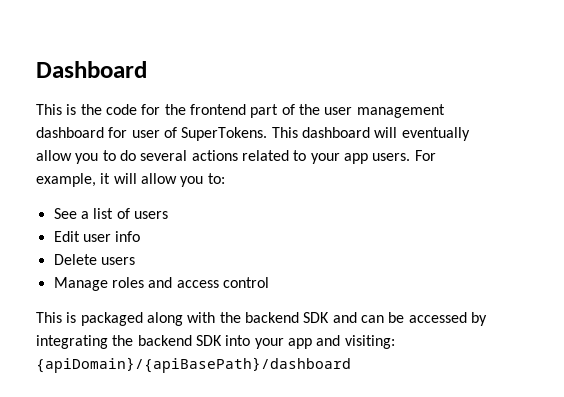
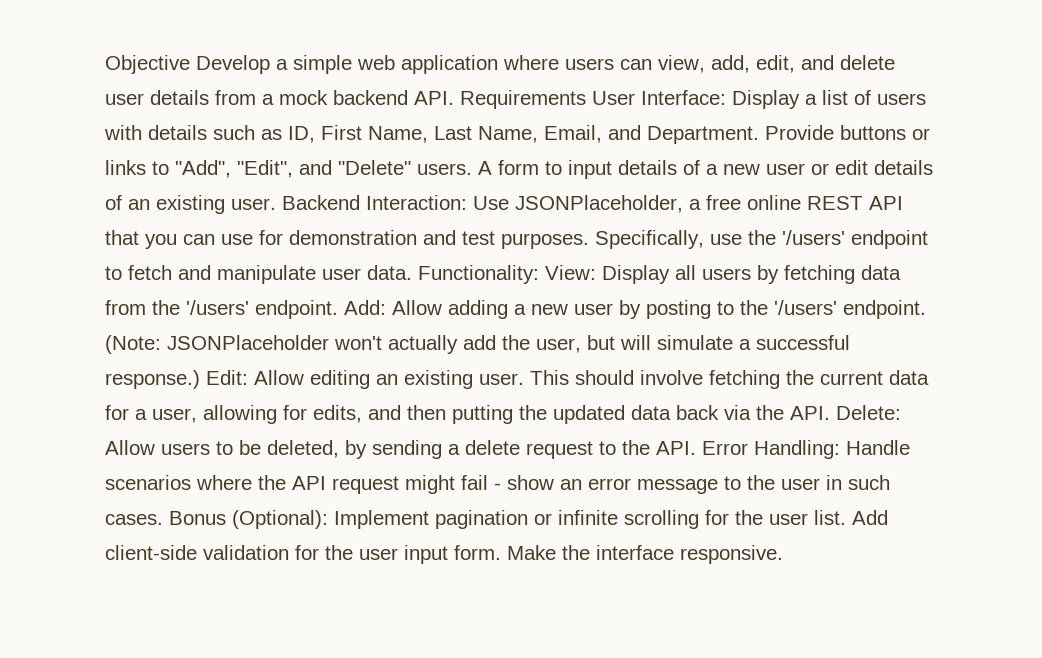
[36,61,147,78] [36,104,445,118] [36,127,470,141] [36,150,436,164] [36,173,225,187] [53,208,168,219] [53,231,141,242] [53,254,135,265] [53,277,269,291] [36,312,487,326] [36,335,395,349] [36,357,351,373] Dashboard // This is the code for the frontend part of the user management dashboard for user of SuperTokens. This dashboard will eventually allow you to do several actions related to your app users. For example, it will allow you to: // See a list of users // Edit user info // Delete users // Manage roles and access control // This is packaged along with the backend SDK and can be accessed by integrating the backend SDK into your app and visiting: {apiDomain}/{apiBasePath}/dashboard -> [105,55,895,74] [105,90,926,109] [104,125,930,144] [105,160,933,179] [105,195,903,214] [105,230,928,249] [105,265,901,284] [105,300,926,319] [105,335,850,354] [105,370,929,389] [105,405,901,424] [105,440,910,459] [105,475,890,494] [105,510,888,529] [105,545,783,564] Objective Develop a simple web application where users can view, add, edit, and delete user details from a mock backend API. Requirements User Interface: Display a list of users with details such as ID, First Name, Last Name, Email, and Department. Provide buttons or links to "Add", "Edit", and "Delete" users. A form to input details of a new user or edit details of an existing user. Backend Interaction: Use JSONPlaceholder, a free online REST API that you can use for demonstration and test purposes. Specifically, use the '/users' endpoint to fetch and manipulate user data. Functionality: View: Display all users by fetching data from the '/users' endpoint. Add: Allow adding a new user by posting to the '/users' endpoint. (Note: JSONPlaceholder won't actually add the user, but will simulate a successful response.) Edit: Allow editing an existing user. This should involve fetching the current data for a user, allowing for edits, and then putting the updated data back via the API. Delete: Allow users to be deleted, by sending a delete request to the API. Error Handling: Handle scenarios where the API request might fail - show an error message to the user in such cases. Bonus (Optional): Implement pagination or infinite scrolling for the user list. Add client-side validation for the user input form. Make the interface responsive.

